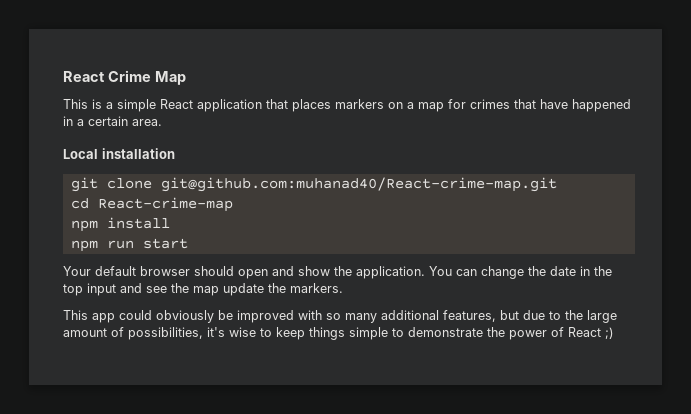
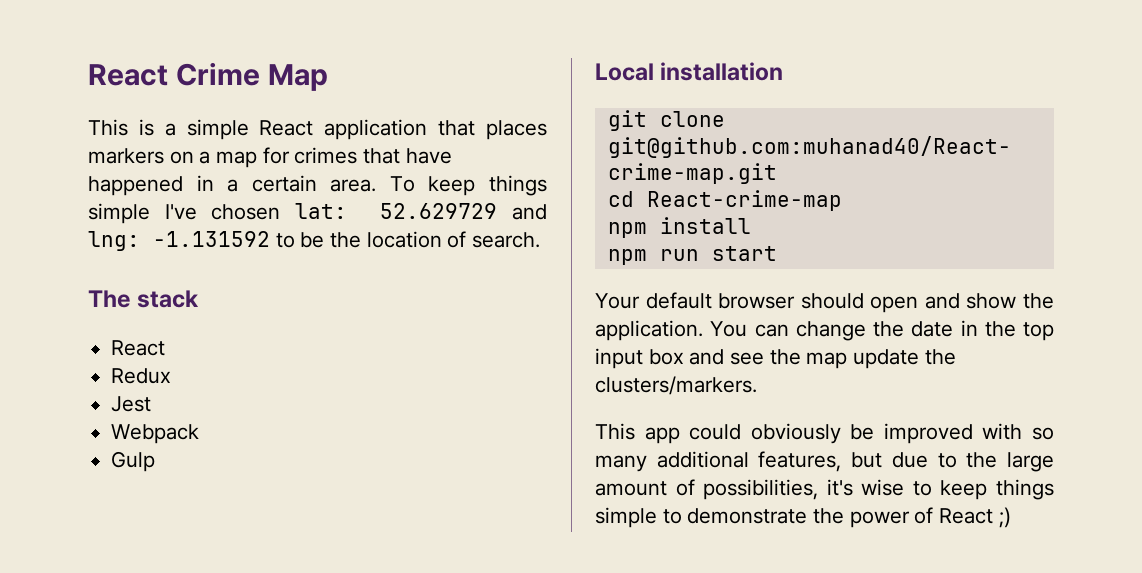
(162, 122) none -> [389,175,547,196] [88,203,547,224] [88,231,541,251] [88,290,200,308] [111,340,166,356] [111,368,172,384] [111,396,152,412] [111,424,200,444] [111,451,156,472] To keep things simple I've chosen lat: 52.629729 and lng: -1.131592 to be the location of search. // The stack // React // Redux // Jest // Webpack // Gulp
(116, 289) none -> [648,349,684,365] box
[290,283,343,293] markers. -> [595,376,757,395] clusters/markers.

